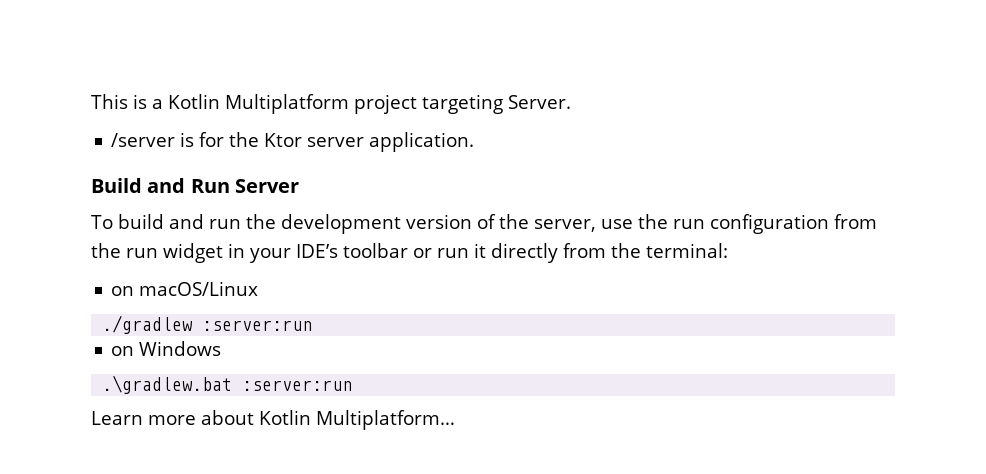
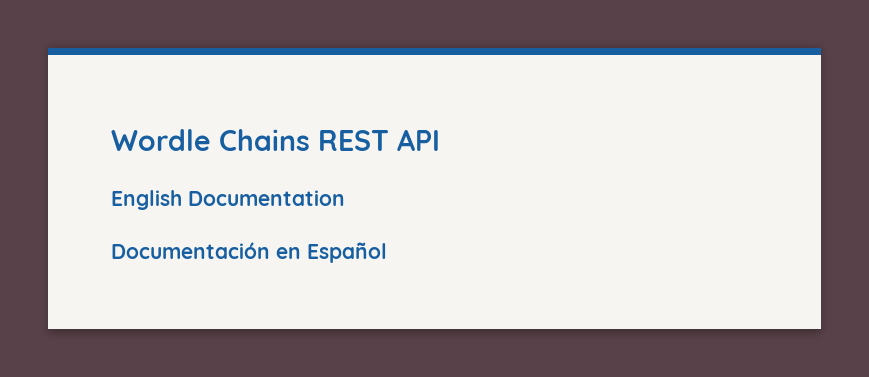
[91,94,571,114] [111,132,475,152] [91,178,300,193] [91,214,877,234] [91,243,728,263] [111,281,259,296] [102,315,313,334] [111,341,222,356] [102,375,353,394] [91,410,455,430] This is a Kotlin Multiplatform project targeting Server. // /server is for the Ktor server application. // Build and Run Server // To build and run the development version of the server, use the run configuration from the run widget in your IDE’s toolbar or run it directly from the terminal: // on macOS/Linux // ./gradlew :server:run // on Windows // .\gradlew.bat :server:run // Learn more about Kotlin Multiplatform… -> [111,129,440,151] [111,190,345,210] [111,242,387,263] Wordle Chains REST API // English Documentation // Documentación en Español

